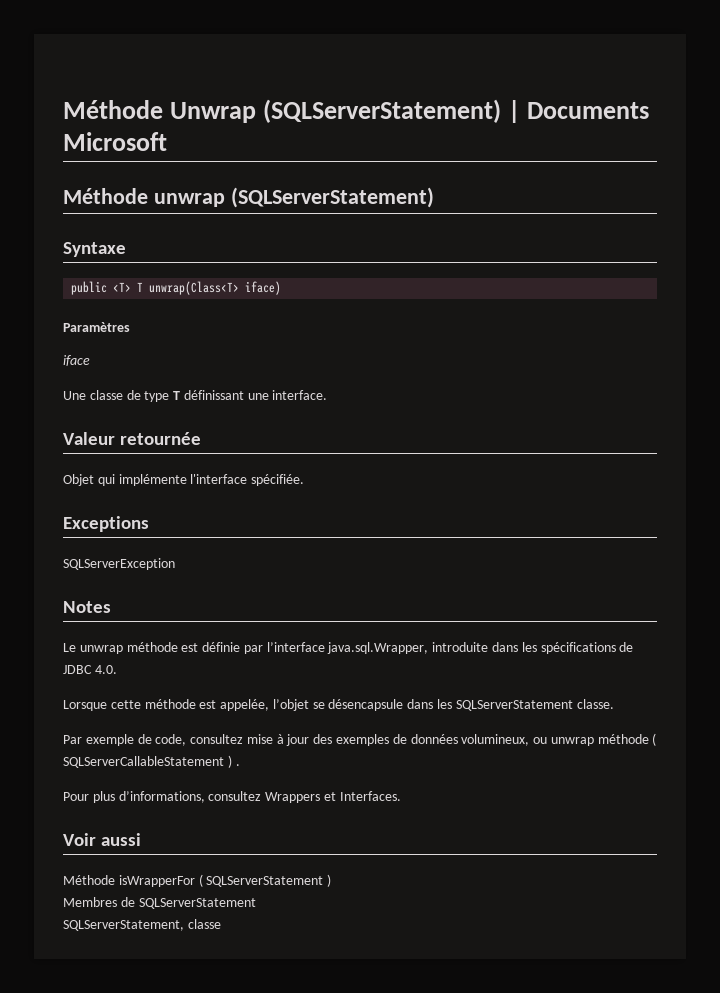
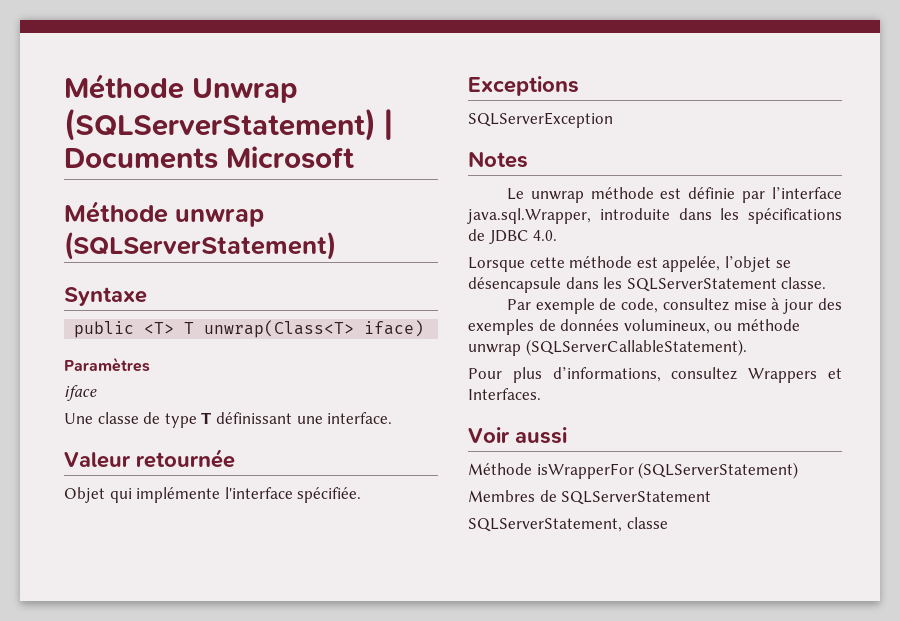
[550,733,657,746] [63,755,240,768] unwrap méthode ( SQLServerCallableStatement ) . -> [736,319,800,331] [468,339,747,356] méthode unwrap (SQLServerCallableStatement).
[198,874,332,887] ( SQLServerStatement ) -> [638,462,799,479] (SQLServerStatement)

